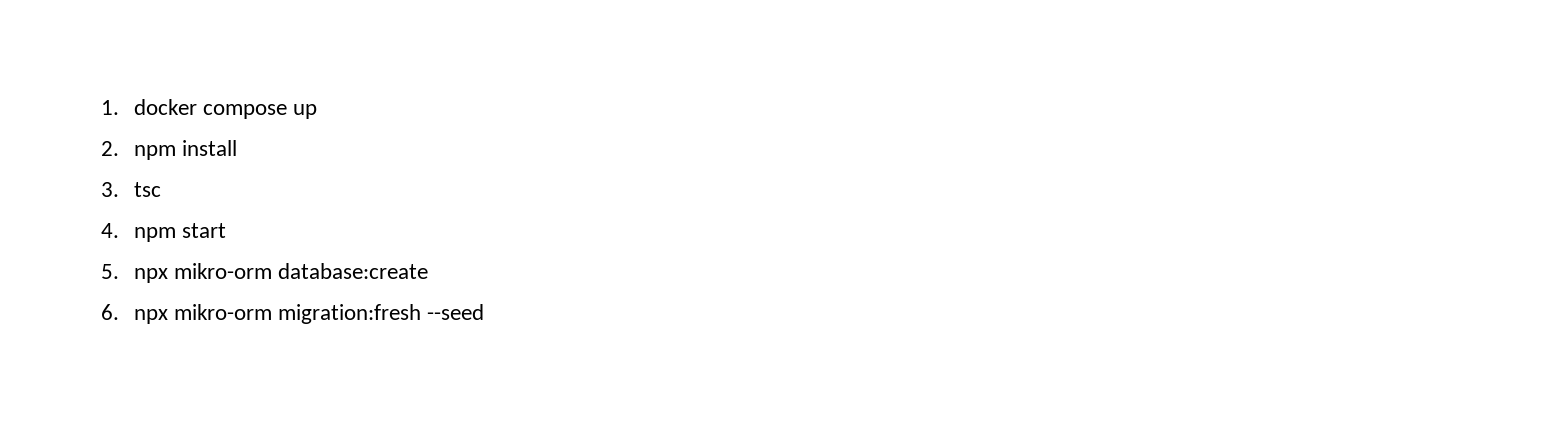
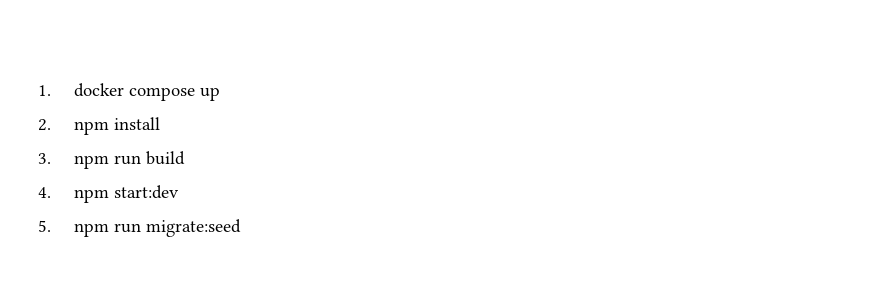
[133,182,161,197] tsc -> [74,151,186,169] npm run build
[181,223,226,238] start -> [114,185,180,199] start:dev
[133,263,428,283] [101,304,485,324] npx mikro-orm database:create // 6. npx mikro-orm migration:fresh --seed -> [74,219,242,237] npm run migrate:seed

